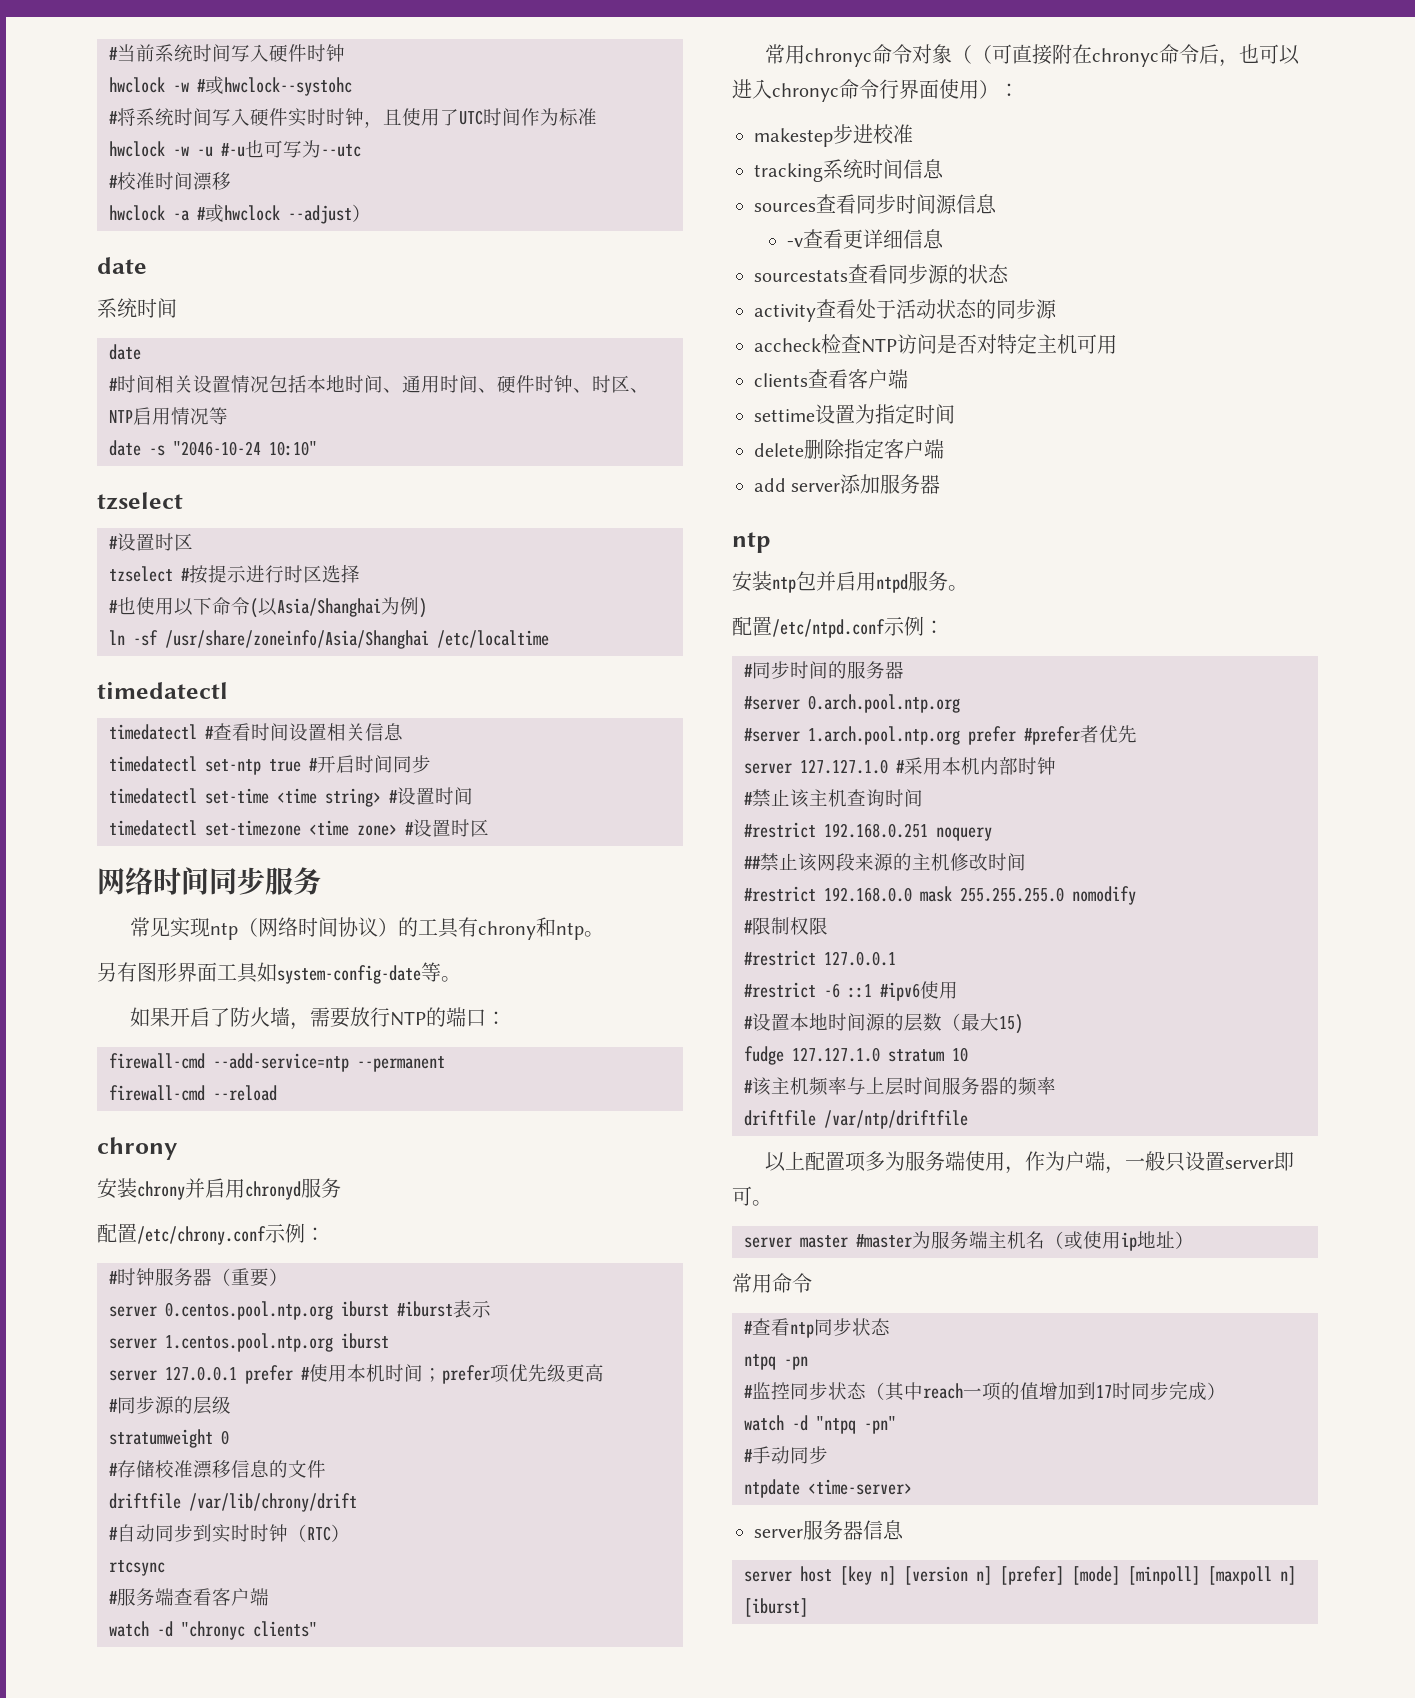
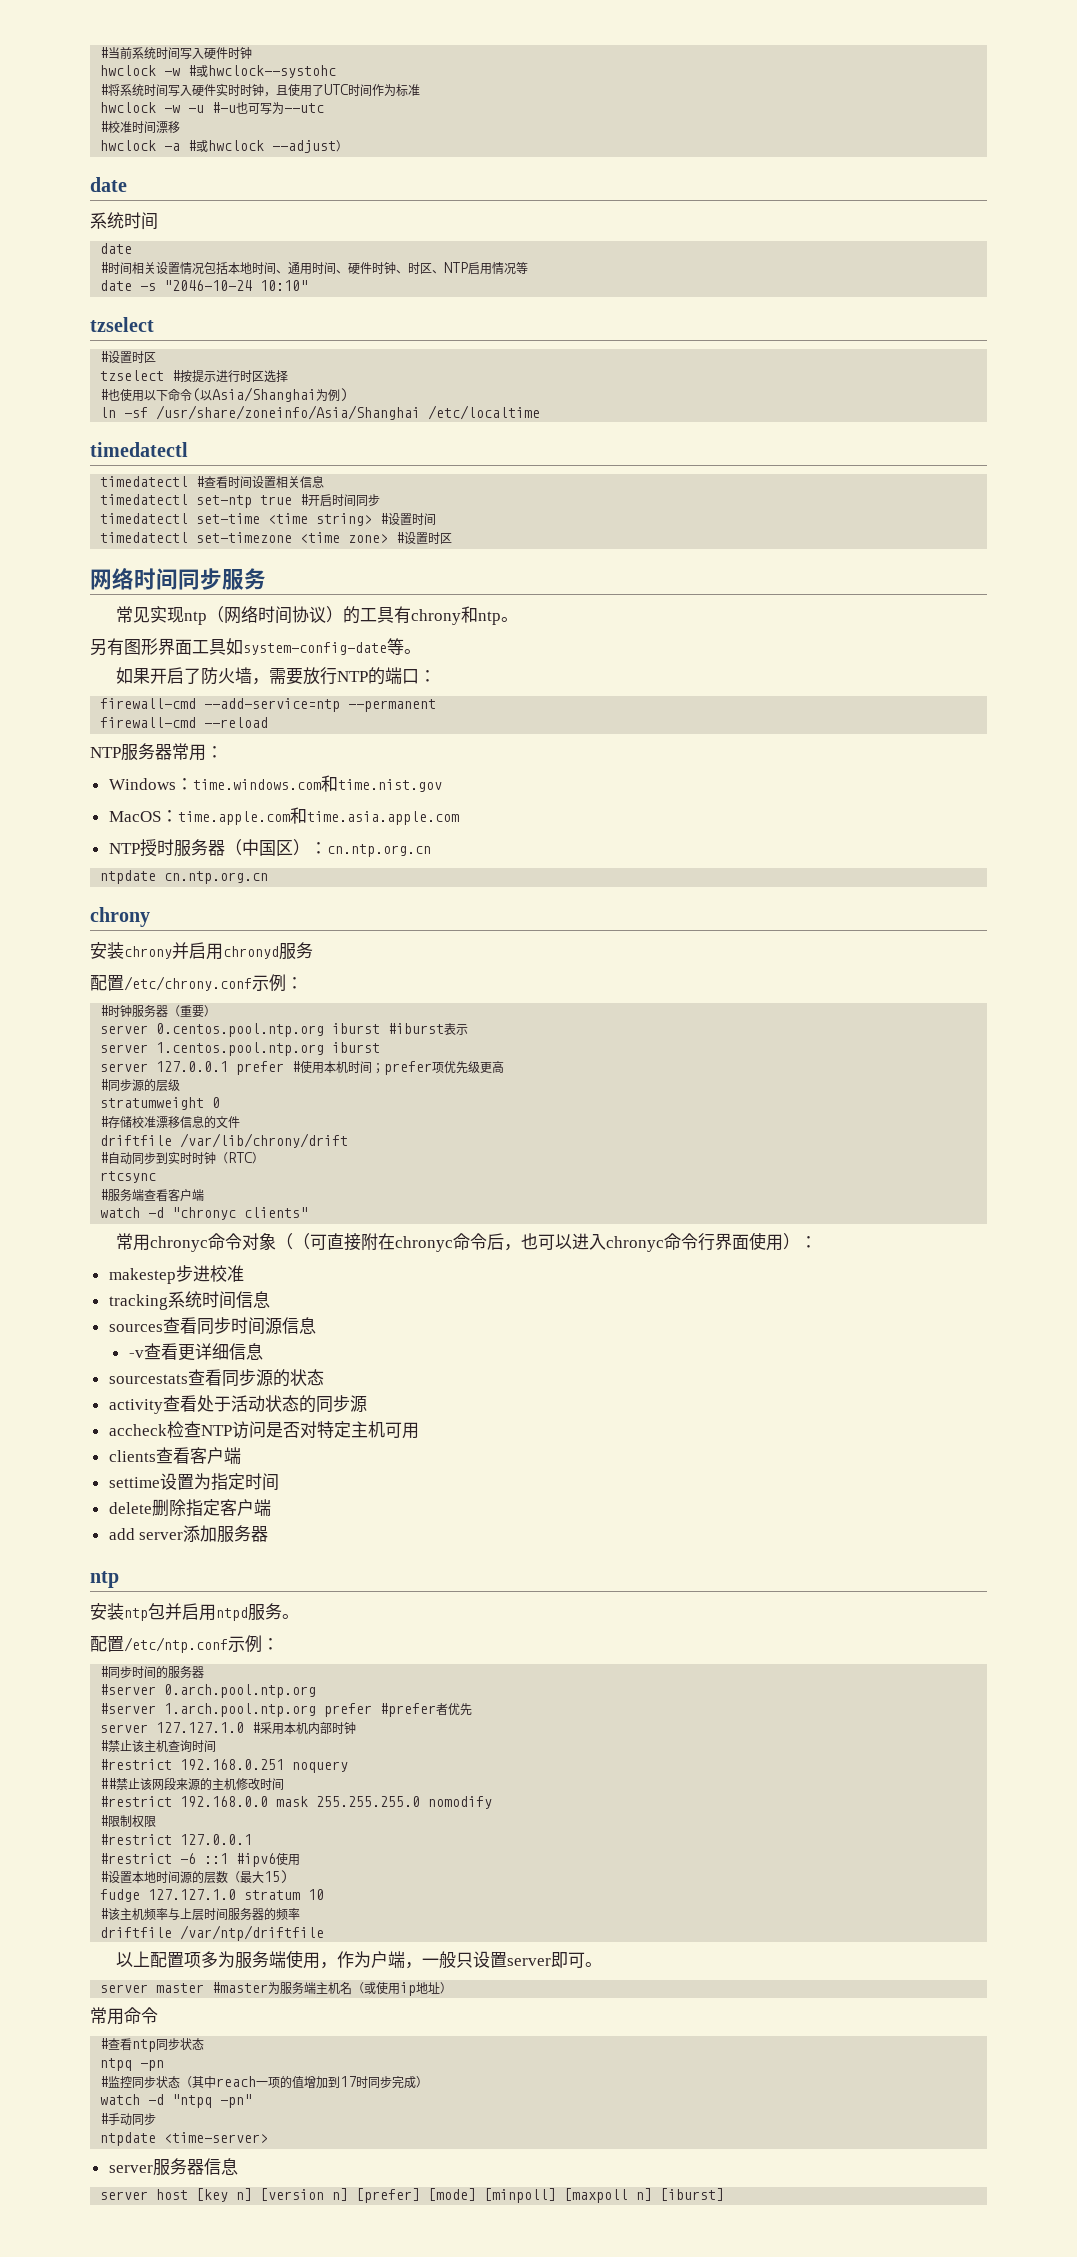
(277, 1093) none -> [90,743,223,761] [108,775,442,792] [108,807,459,825] [108,839,431,857] [100,870,269,884] // NTP服务器常用： // Windows：time.windows.com和time.nist.gov // MacOS：time.apple.com和time.asia.apple.com // NTP授时服务器（中国区）：cn.ntp.org.cn // ntpdate cn.ntp.org.cn
[772,619,885,638] /etc/ntpd.conf -> [124,1637,228,1653] /etc/ntp.conf

